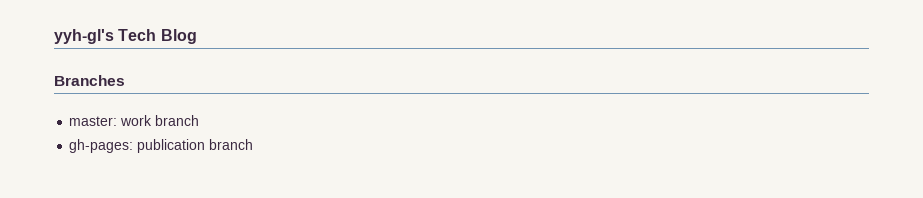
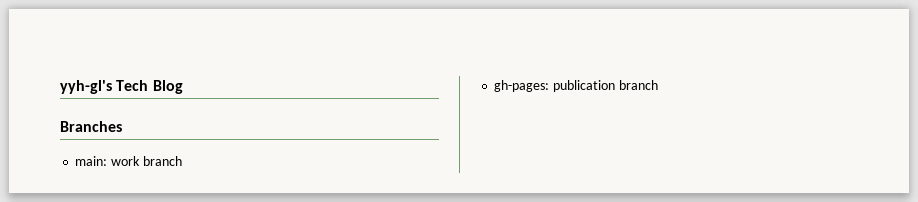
[69,116,118,126] master: -> [75,156,108,166] main:

